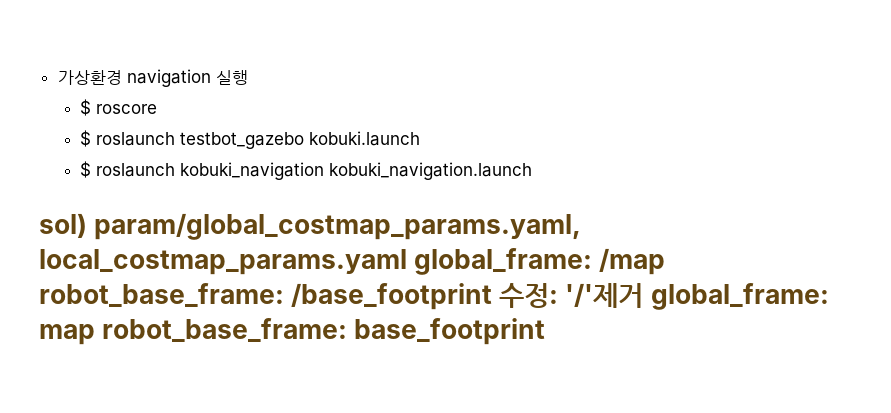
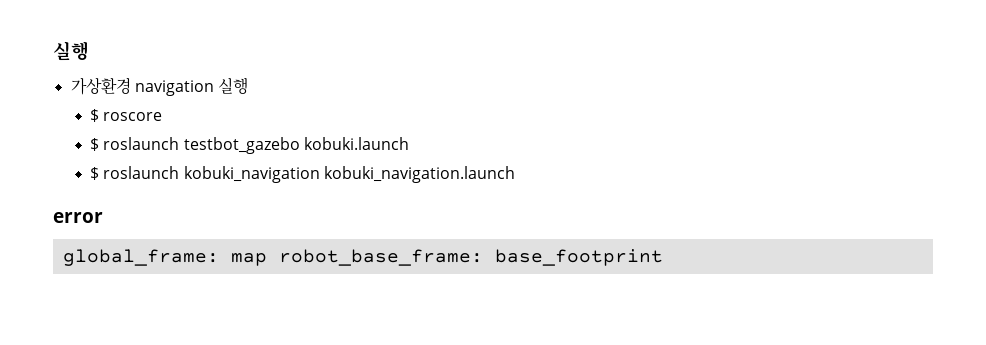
(57, 77) none -> [53,41,89,61] 실행 //
[39,213,582,240] [39,248,666,275] [39,283,644,310] sol) param/global_costmap_params.yaml, local_costmap_params.yaml global_frame: /map robot_base_frame: /base_footprint 수정: '/'제거 -> [53,212,103,223] error //

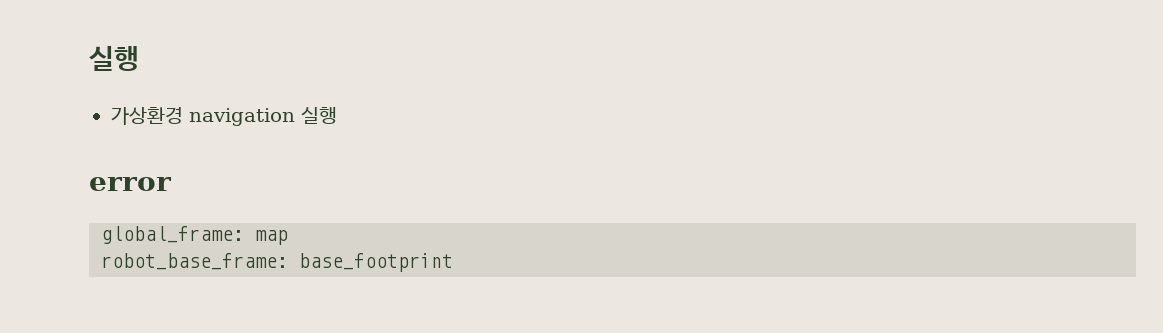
[90,109,163,122] [90,137,410,154] [90,166,516,183] // $ roscore // $ roslaunch testbot_gazebo kobuki.launch // $ roslaunch kobuki_navigation kobuki_navigation.launch -> (337, 115) none
(267, 259) none -> (288, 237) //

